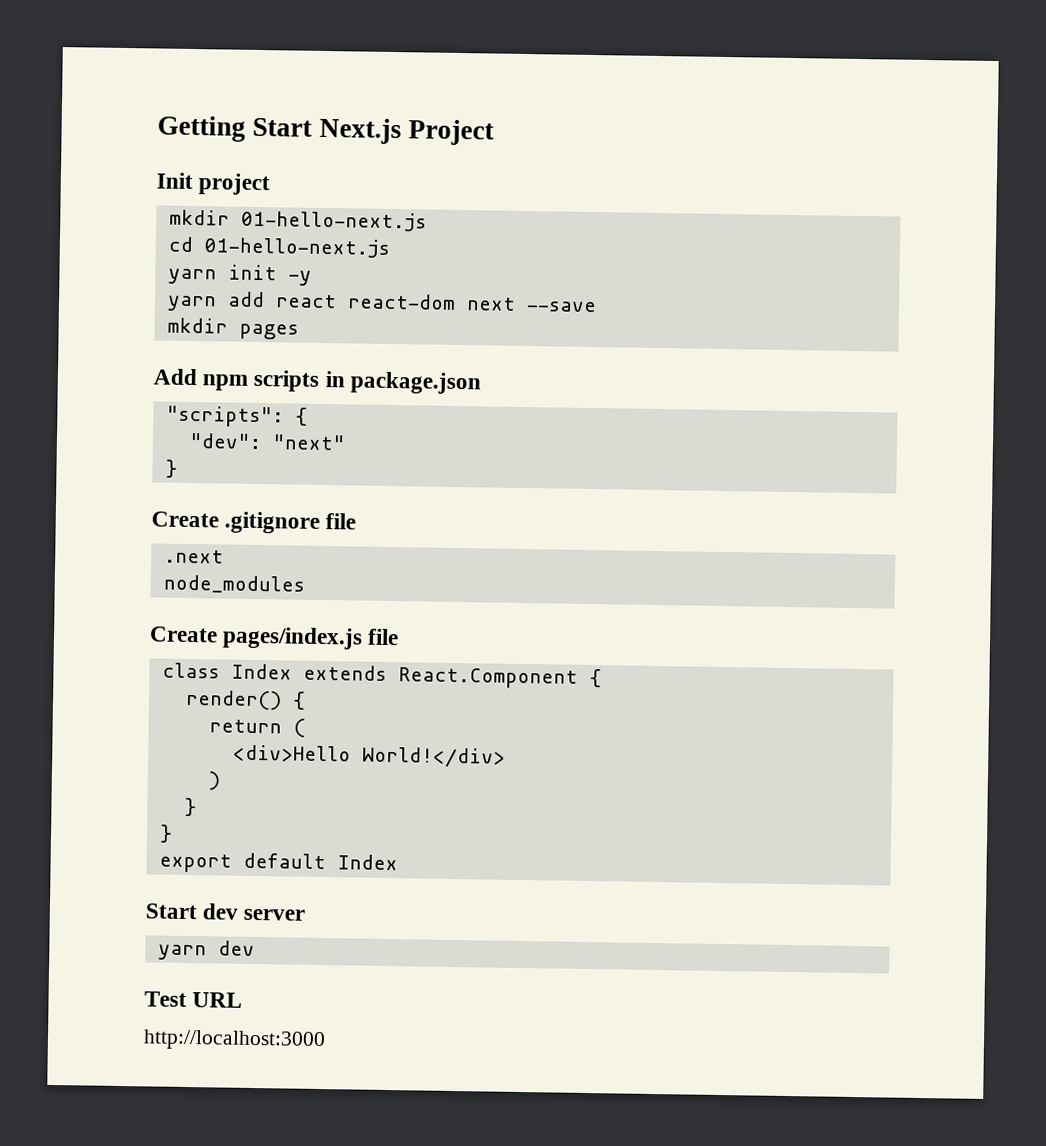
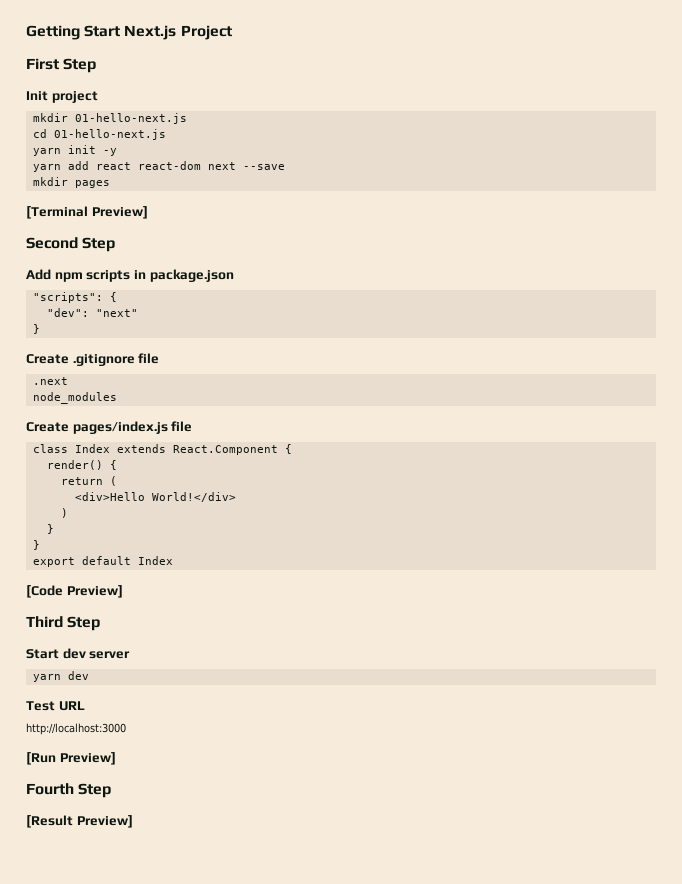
(494, 132) none -> [26,58,97,73] // First Step
(299, 331) none -> [26,206,148,219] [26,237,116,252] // [Terminal Preview] // Second Step
(398, 862) none -> [26,585,123,598] [26,616,101,631] // [Code Preview] // Third Step
(326, 1040) none -> [26,752,116,765] [26,783,112,798] [26,815,133,828] // [Run Preview] // Fourth Step // [Result Preview]

